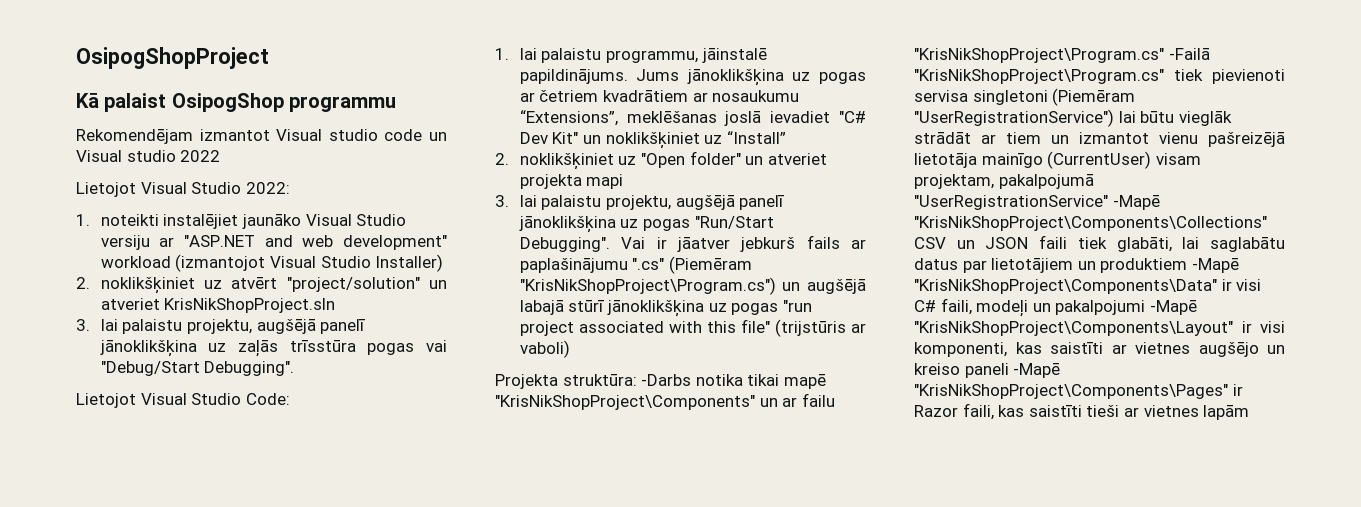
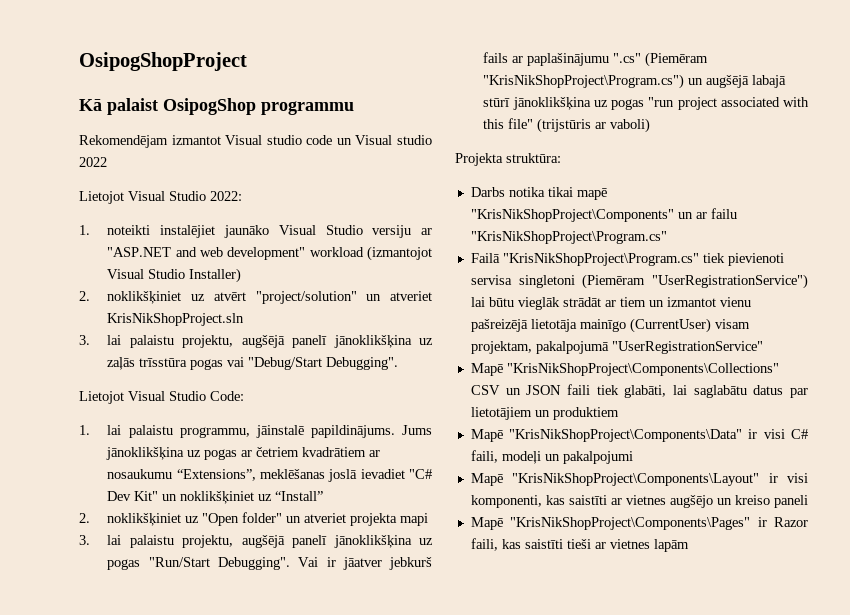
[641,374,692,386] -Darbs -> [470,187,505,197] // Darbs
[1168,48,1210,60] -Failā -> [470,253,500,263] // Failā
[1112,195,1160,210] -Mapē -> [470,363,503,376] // Mapē
[1191,258,1239,273] -Mapē -> [470,429,503,442] // Mapē
[1149,300,1197,315] -Mapē -> [470,473,503,486] // Mapē
[1013,363,1061,378] -Mapē -> [470,517,503,530] // Mapē

